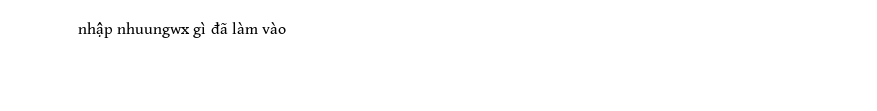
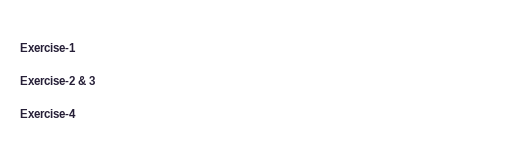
[78,22,286,38] nhập nhuungwx gì đã làm vào -> [20,43,76,52] [20,76,96,85] [20,109,76,118] Exercise-1 // Exercise-2 & 3 // Exercise-4

